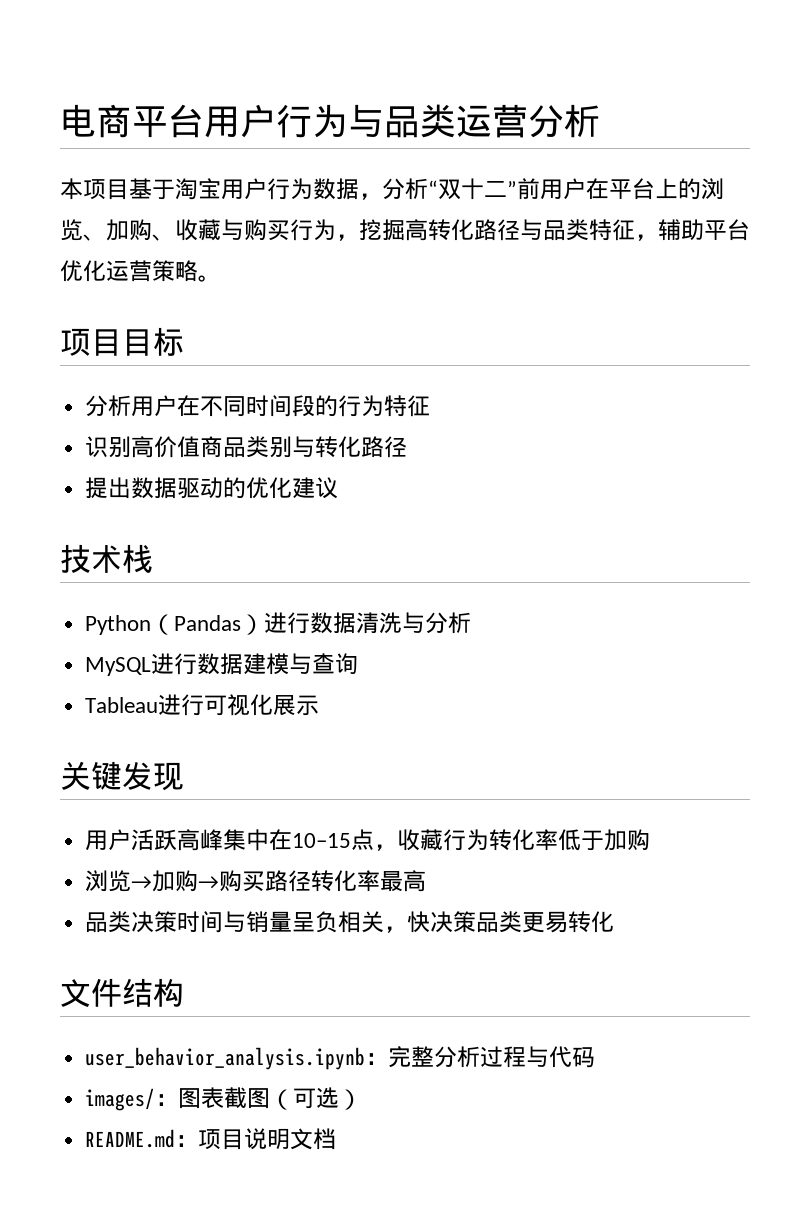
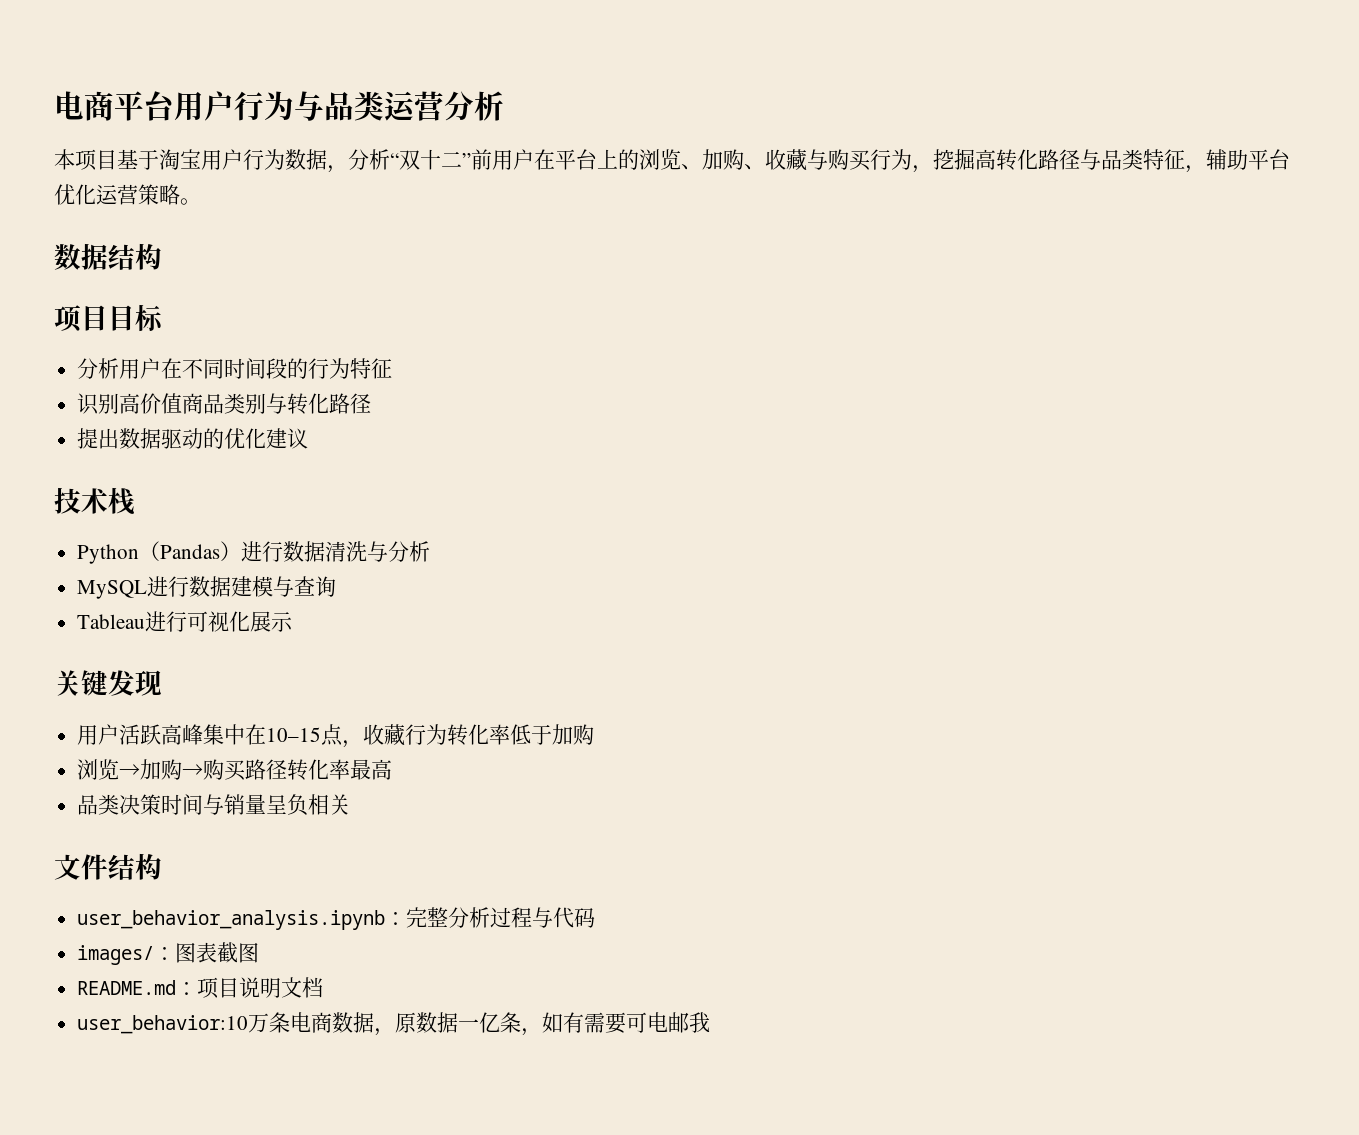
(221, 278) none -> [54,243,162,270] // 数据结构
[384,911,615,933] ，快决策品类更易转化 -> (351, 804) none
[270,1087,363,1110] （可选） -> (260, 952) none
(337, 1139) none -> [77,1012,711,1036] // user_behavior:10万条电商数据，原数据一亿条，如有需要可电邮我

